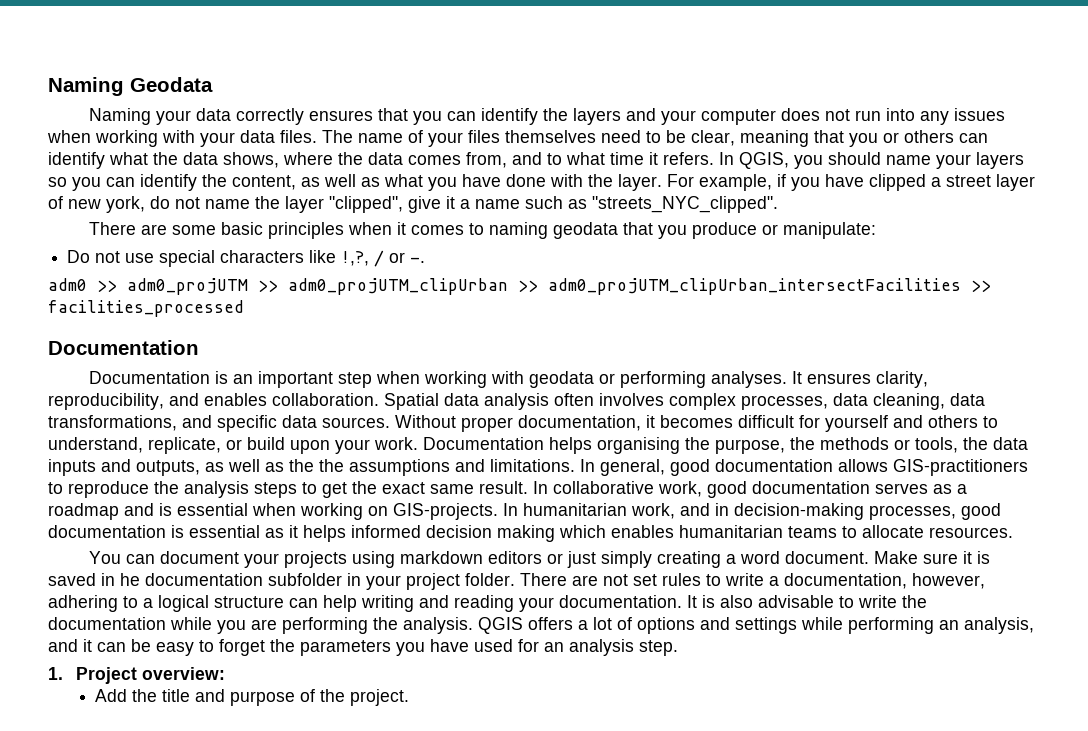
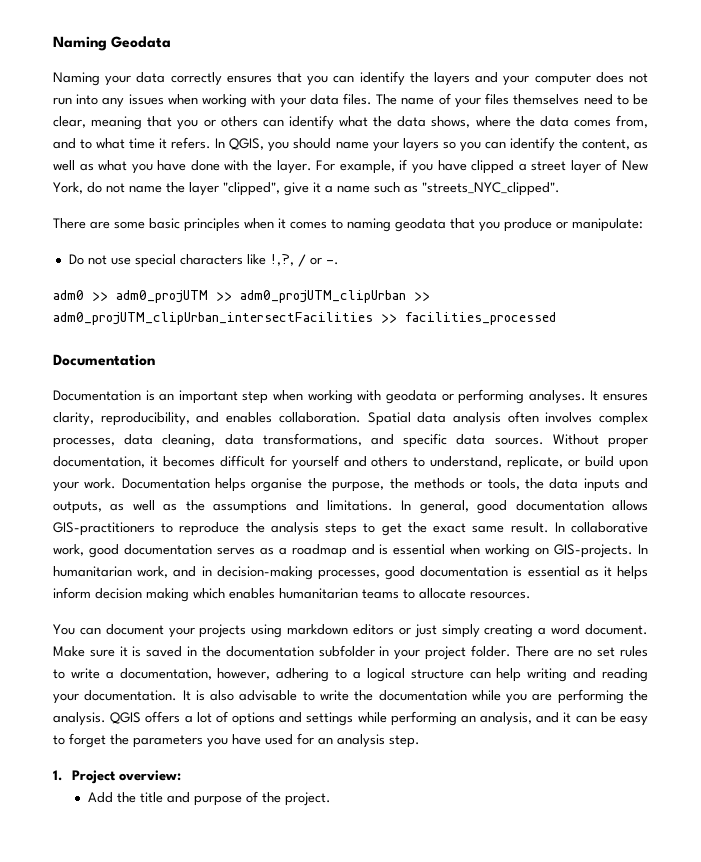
[68,196,145,213] new york, -> [621,160,648,171] [53,182,83,194] New York,
[597,437,680,454] organising -> [251,478,303,492] organise
[319,459,344,472] the -> (205, 505) none
[351,525,421,538] informed -> [53,587,91,599] inform
[120,573,140,586] he -> [201,646,221,657] the
[603,574,628,586] not -> [578,649,593,657] no

